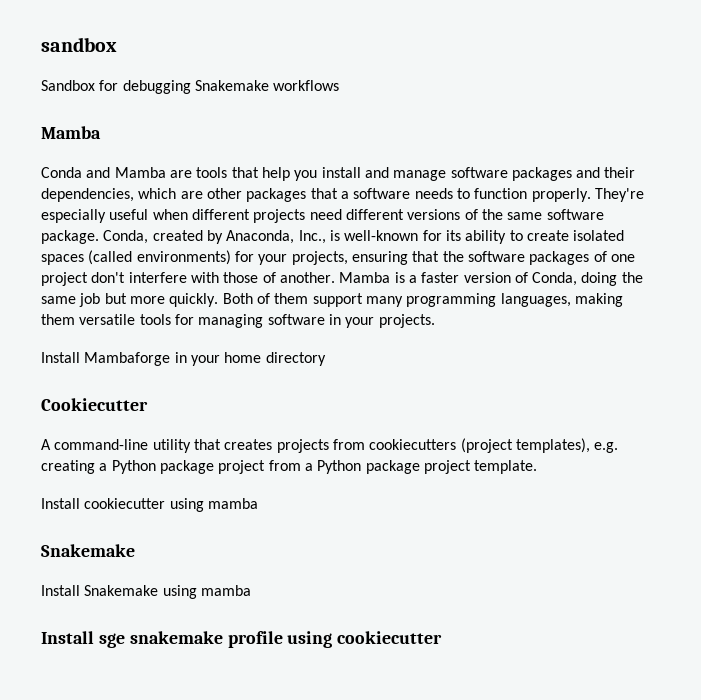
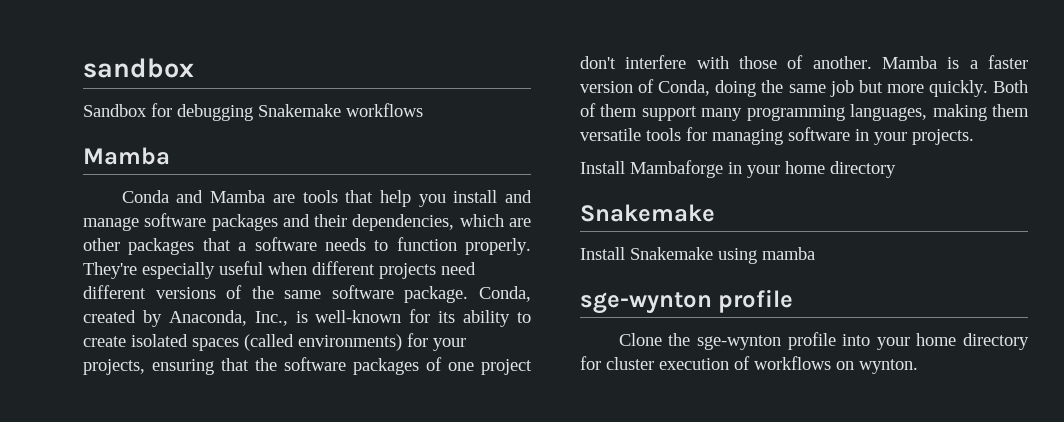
[41,398,148,411] [41,438,619,453] [41,460,538,474] [41,498,258,512] // Cookiecutter // A command-line utility that creates projects from cookiecutters (project templates), e.g. creating a Python package project from a Python package project template. // Install cookiecutter using mamba -> (896, 169) none
[41,631,443,648] Install sge snakemake profile using cookiecutter -> [580,289,794,314] [618,332,1029,350] [580,356,918,374] sge-wynton profile // Clone the sge-wynton profile into your home directory for cluster execution of workflows on wynton.

